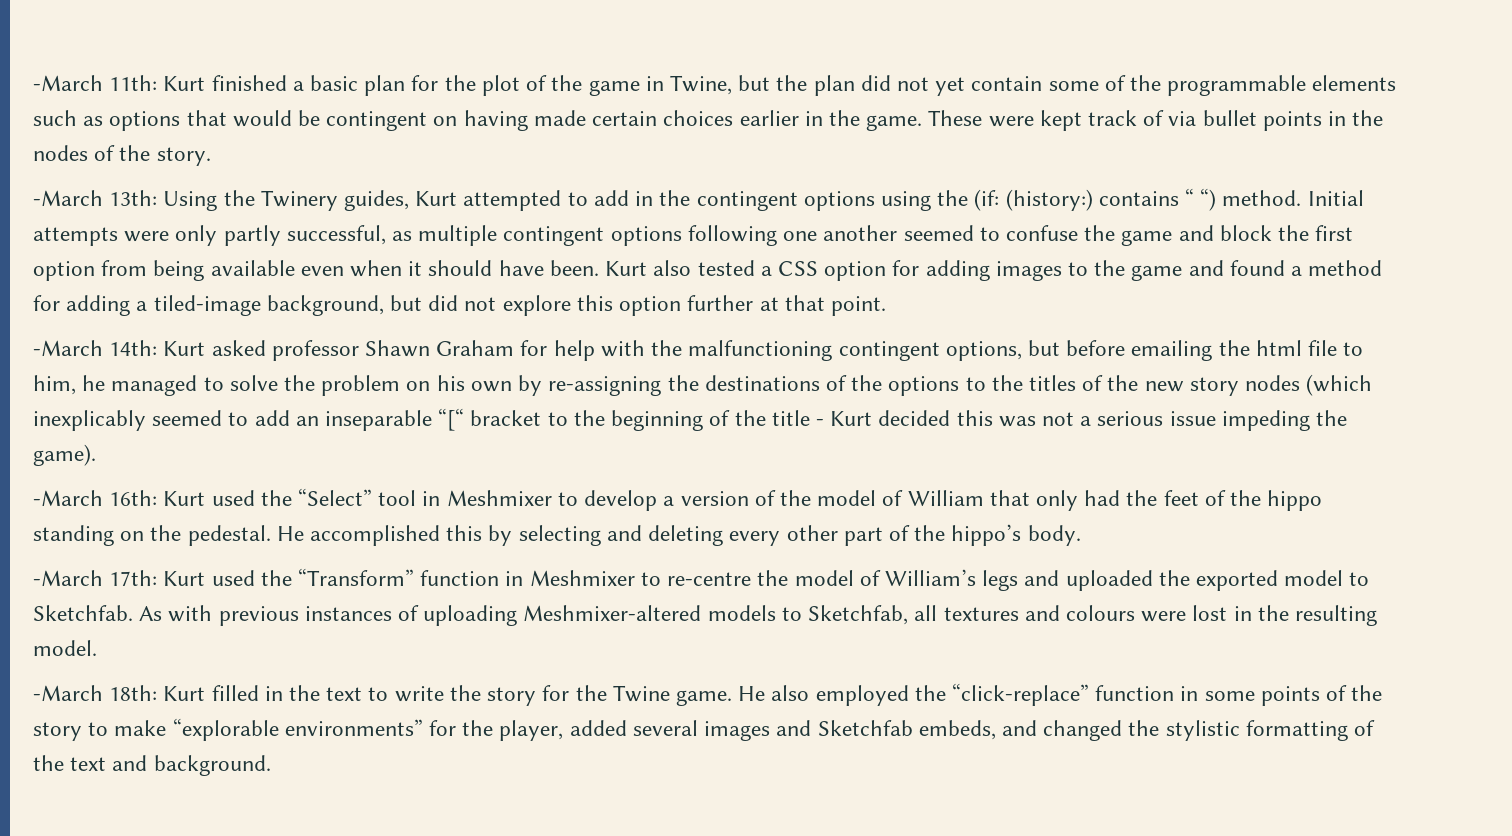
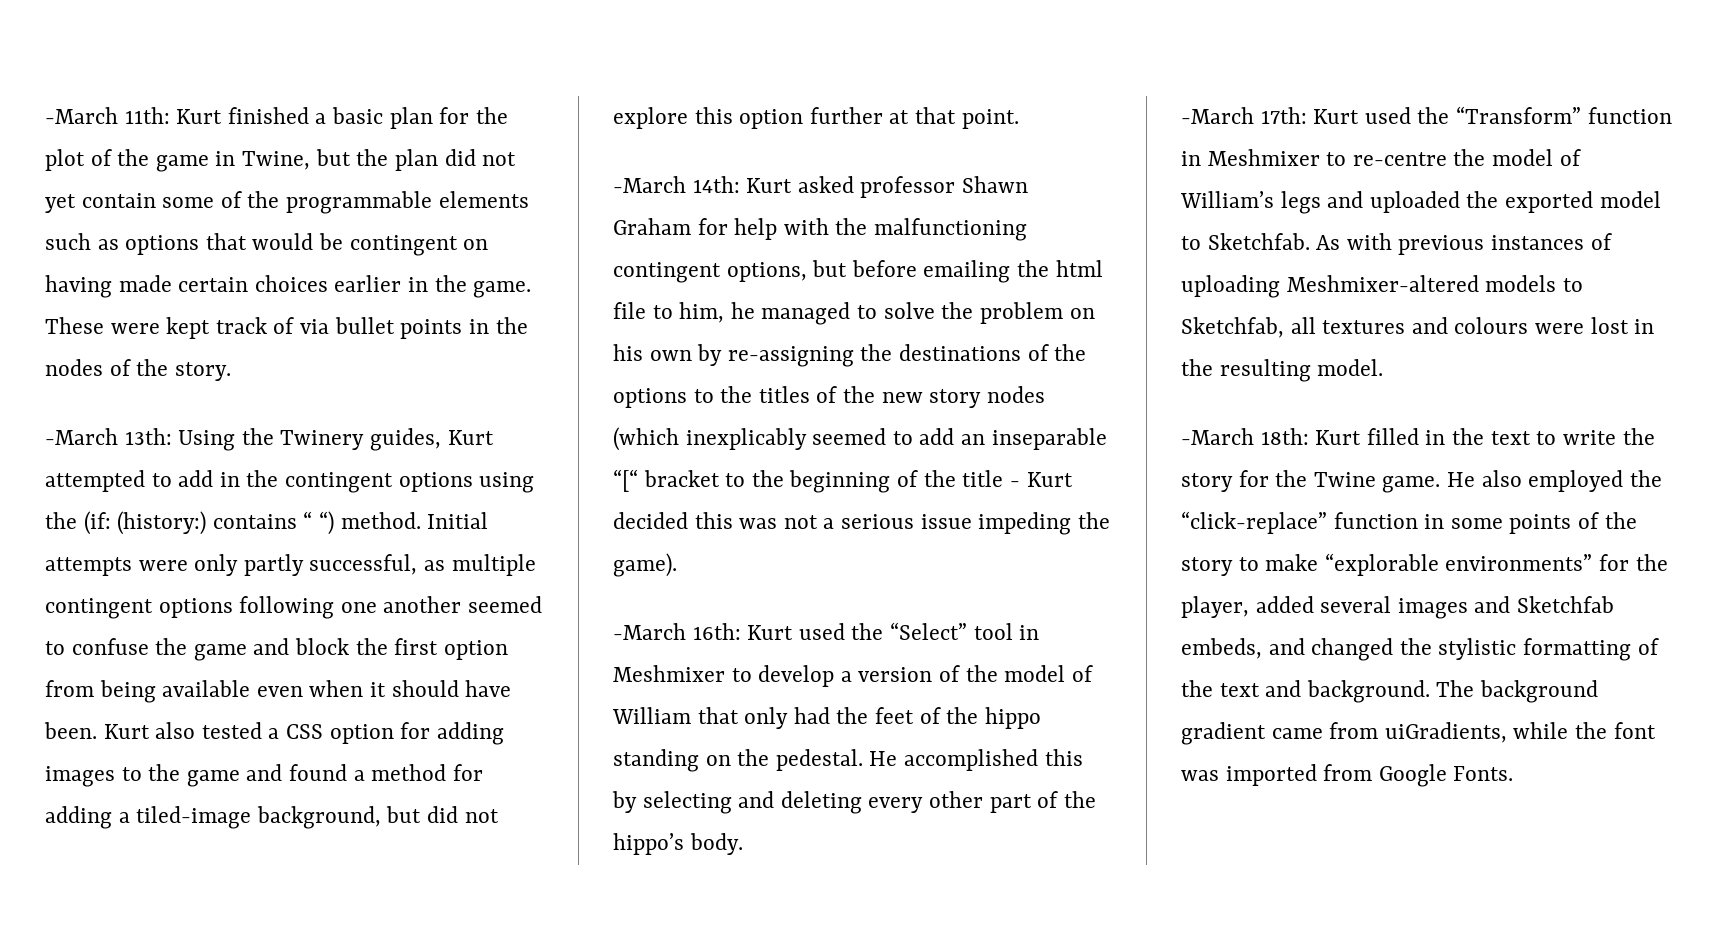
(271, 765) none -> [1436,680,1599,703] [1181,722,1656,745] [1181,764,1514,787] The background gradient came from uiGradients, while the font was imported from Google Fonts.

